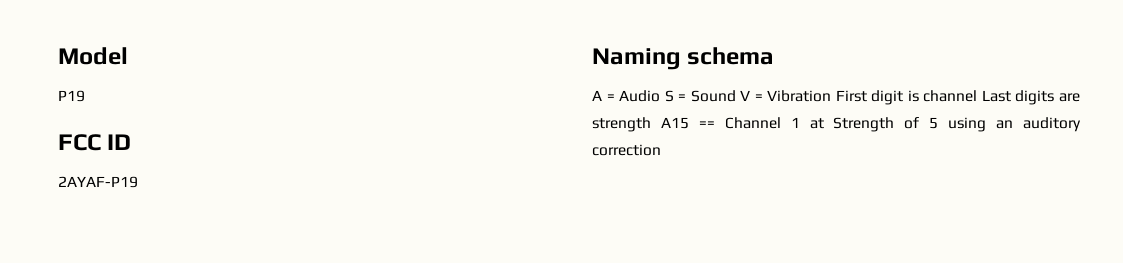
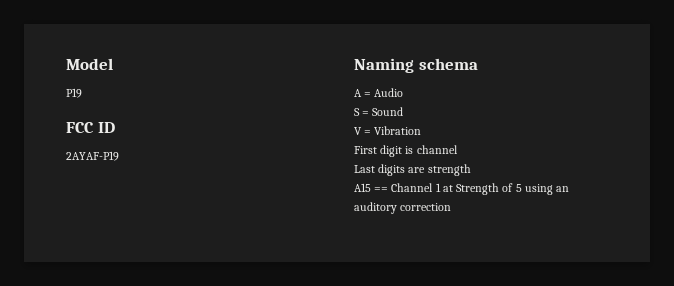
(661, 96) none -> (404, 92) //
(736, 96) none -> (404, 111) //
(832, 96) none -> (422, 130) //
(978, 96) none -> (458, 149) //
(651, 124) none -> (471, 170) //

